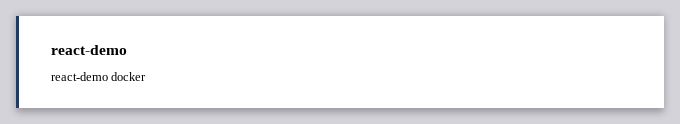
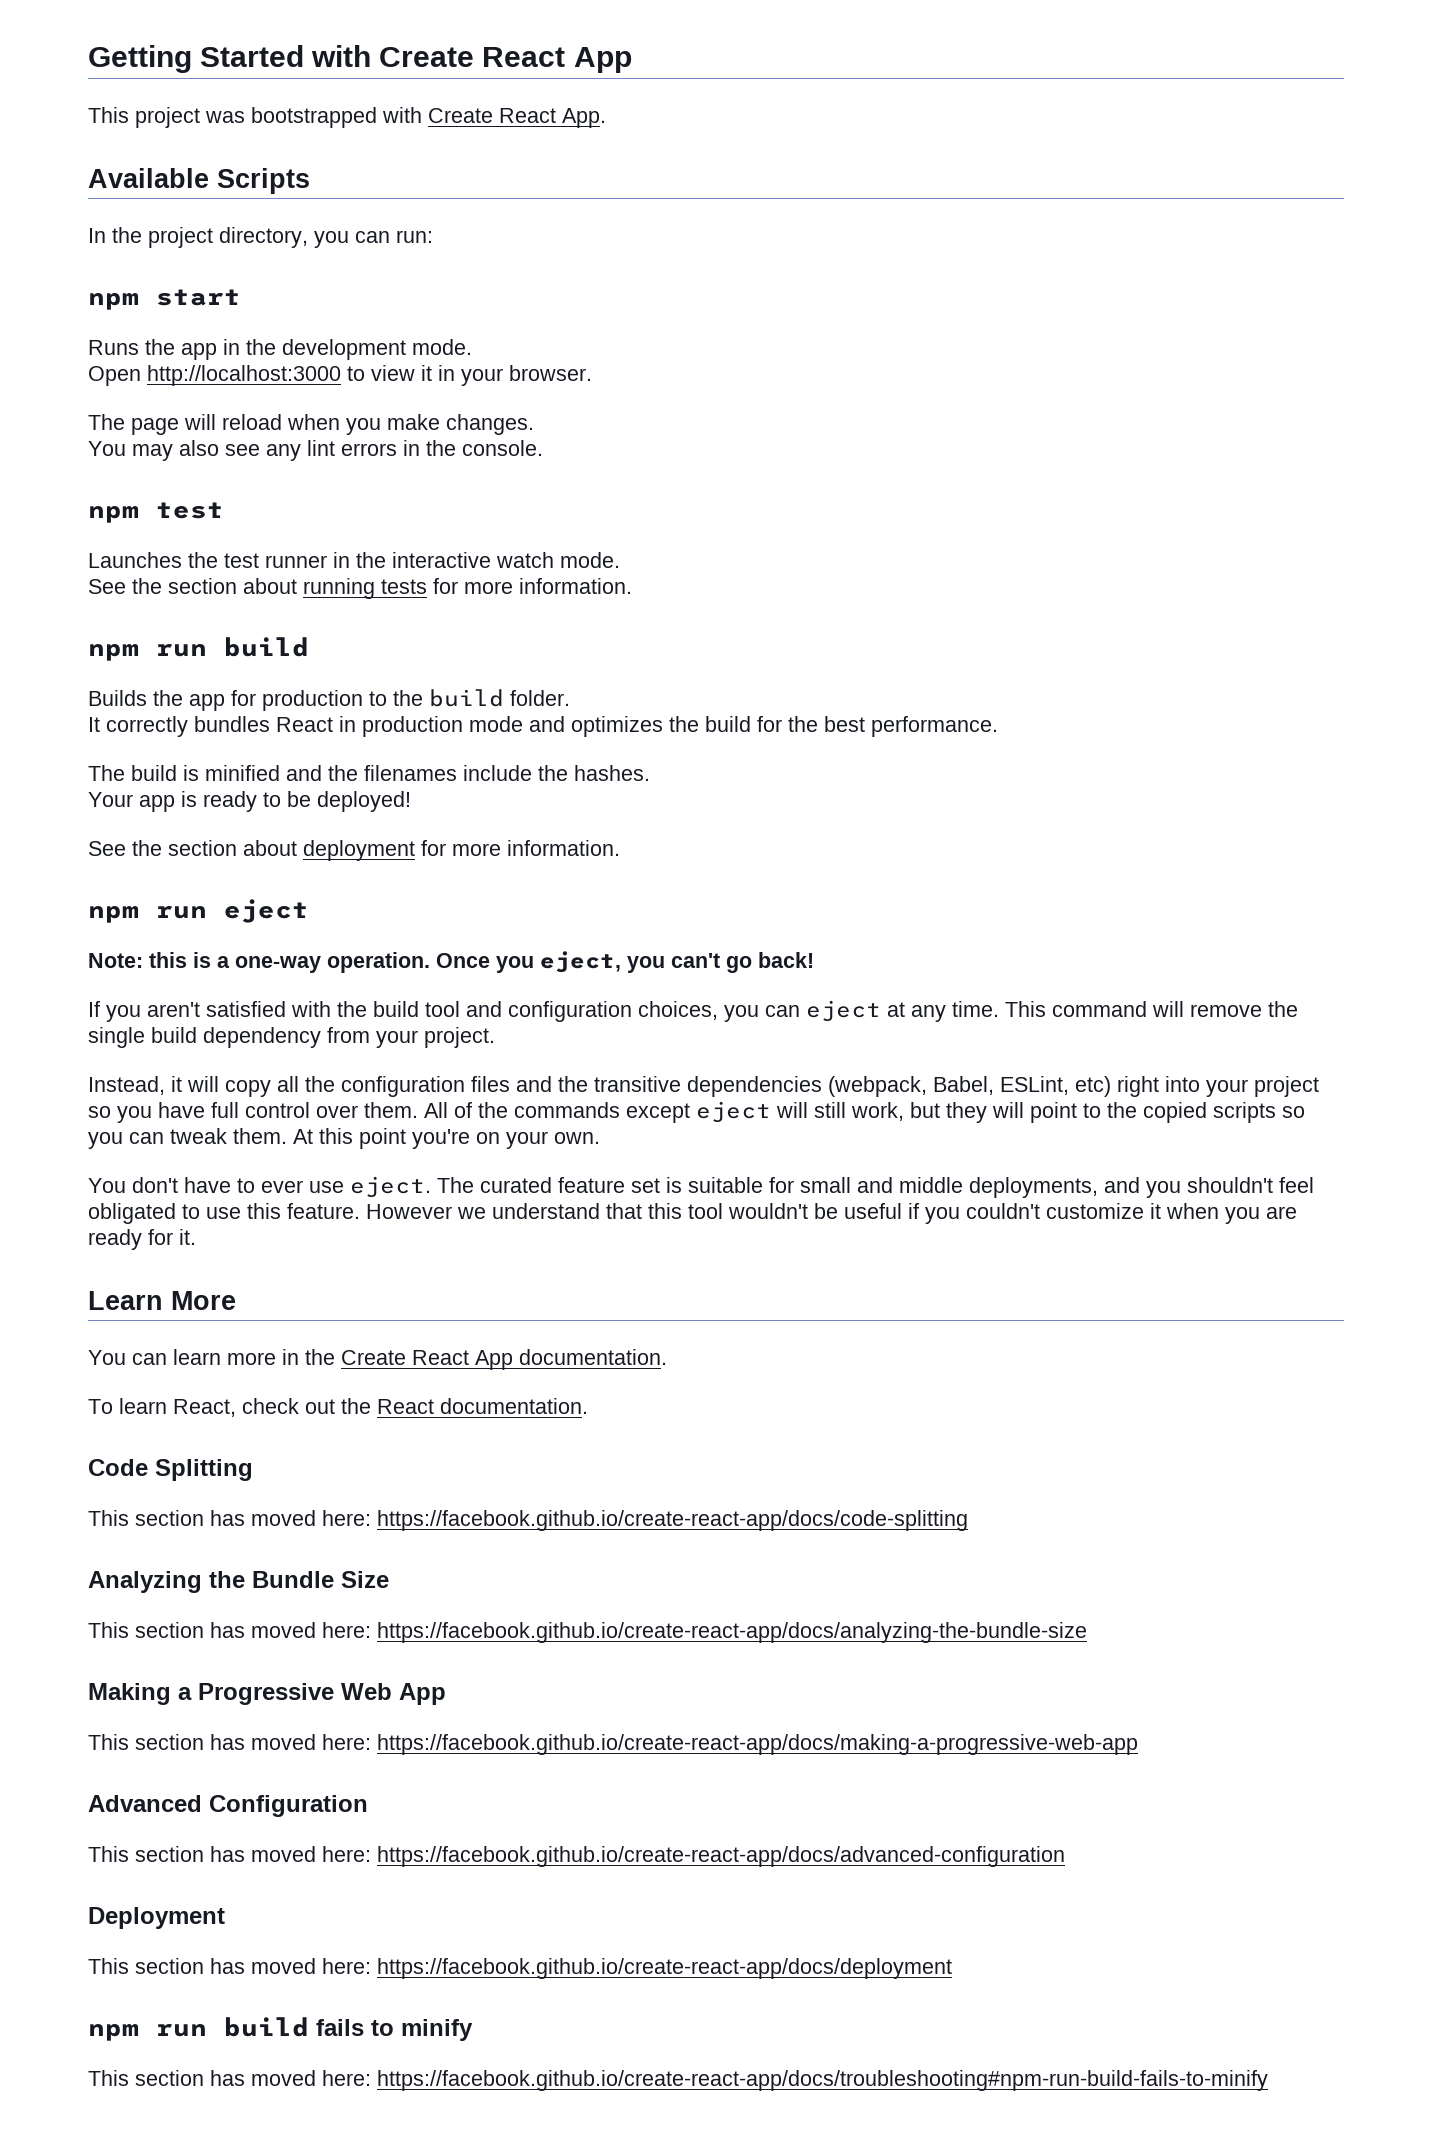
[51,45,127,55] [51,72,147,81] react-demo // react-demo docker -> [88,45,632,73] [88,107,606,128] [88,168,310,194] [88,227,433,248] [88,289,241,310] [88,339,472,360] [88,365,592,386] [88,414,534,435] [88,440,543,461] [88,502,224,523] [88,552,620,568] [88,578,632,599] [88,637,309,661] [88,689,570,711] [88,716,998,737] [88,765,650,781] [88,791,411,812] [88,840,620,861] [88,899,309,923] [88,951,814,973] [88,1000,1298,1022] [88,1027,495,1048] [88,1076,1319,1097] [88,1101,1305,1123] [88,1128,600,1149] [88,1176,1314,1198] [88,1203,1297,1224] [88,1229,196,1250] [88,1291,236,1310] [88,1349,667,1370] [88,1398,588,1417] [88,1459,253,1481] [88,1510,968,1531] [88,1571,389,1593] [88,1622,1087,1643] [88,1683,446,1705] [88,1734,1138,1755] [88,1795,368,1817] [88,1846,1065,1867] [88,1907,225,1929] [88,1958,952,1979] [88,2017,473,2041] [88,2070,1268,2091] Getting Started with Create React App // This project was bootstrapped with Create React App. // Available Scripts // In the project directory, you can run: // npm start // Runs the app in the development mode. // Open http://localhost:3000 to view it in your browser. // The page will reload when you make changes. // You may also see any lint errors in the console. // npm test // Launches the test runner in the interactive watch mode. // See the section about running tests for more information. // npm run build // Builds the app for production to the build folder. // It correctly bundles React in production mode and optimizes the build for the best performance. // The build is minified and the filenames include the hashes. // Your app is ready to be deployed! // See the section about deployment for more information. // npm run eject // Note: this is a one-way operation. Once you eject, you can't go back! // If you aren't satisfied with the build tool and configuration choices, you can eject at any time. This command will remove the single build dependency from your project. // Instead, it will copy all the configuration files and the transitive dependencies (webpack, Babel, ESLint, etc) right into your project so you have full control over them. All of the commands except eject will still work, but they will point to the copied scripts so you can tweak them. At this point you're on your own. // You don't have to ever use eject. The curated feature set is suitable for small and middle deployments, and you shouldn't feel obligated to use this feature. However we understand that this tool wouldn't be useful if you couldn't customize it when you are ready for it. // Learn More // You can learn more in the Create React App documentation. // To learn React, check out the React documentation. // Code Splitting // This section has moved here: https://facebook.github.io/create-react-app/docs/code-splitting // Analyzing the Bundle Size // This section has moved here: https://facebook.github.io/create-react-app/docs/analyzing-the-bundle-size // Making a Progressive Web App // This section has moved here: https://facebook.github.io/create-react-app/docs/making-a-progressive-web-app // Advanced Configuration // This section has moved here: https://facebook.github.io/create-react-app/docs/advanced-configuration // Deployment // This section has moved here: https://facebook.github.io/create-react-app/docs/deployment // npm run build fails to minify // This section has moved here: https://facebook.github.io/create-react-app/docs/troubleshooting#npm-run-build-fails-to-minify

